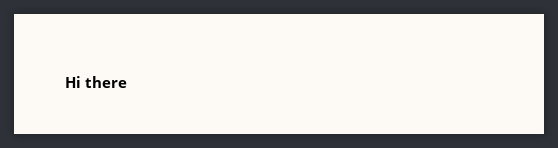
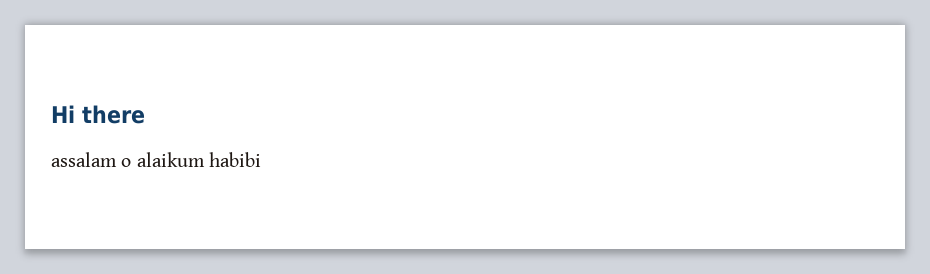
(127, 82) none -> [51,152,261,167] // assalam o alaikum habibi

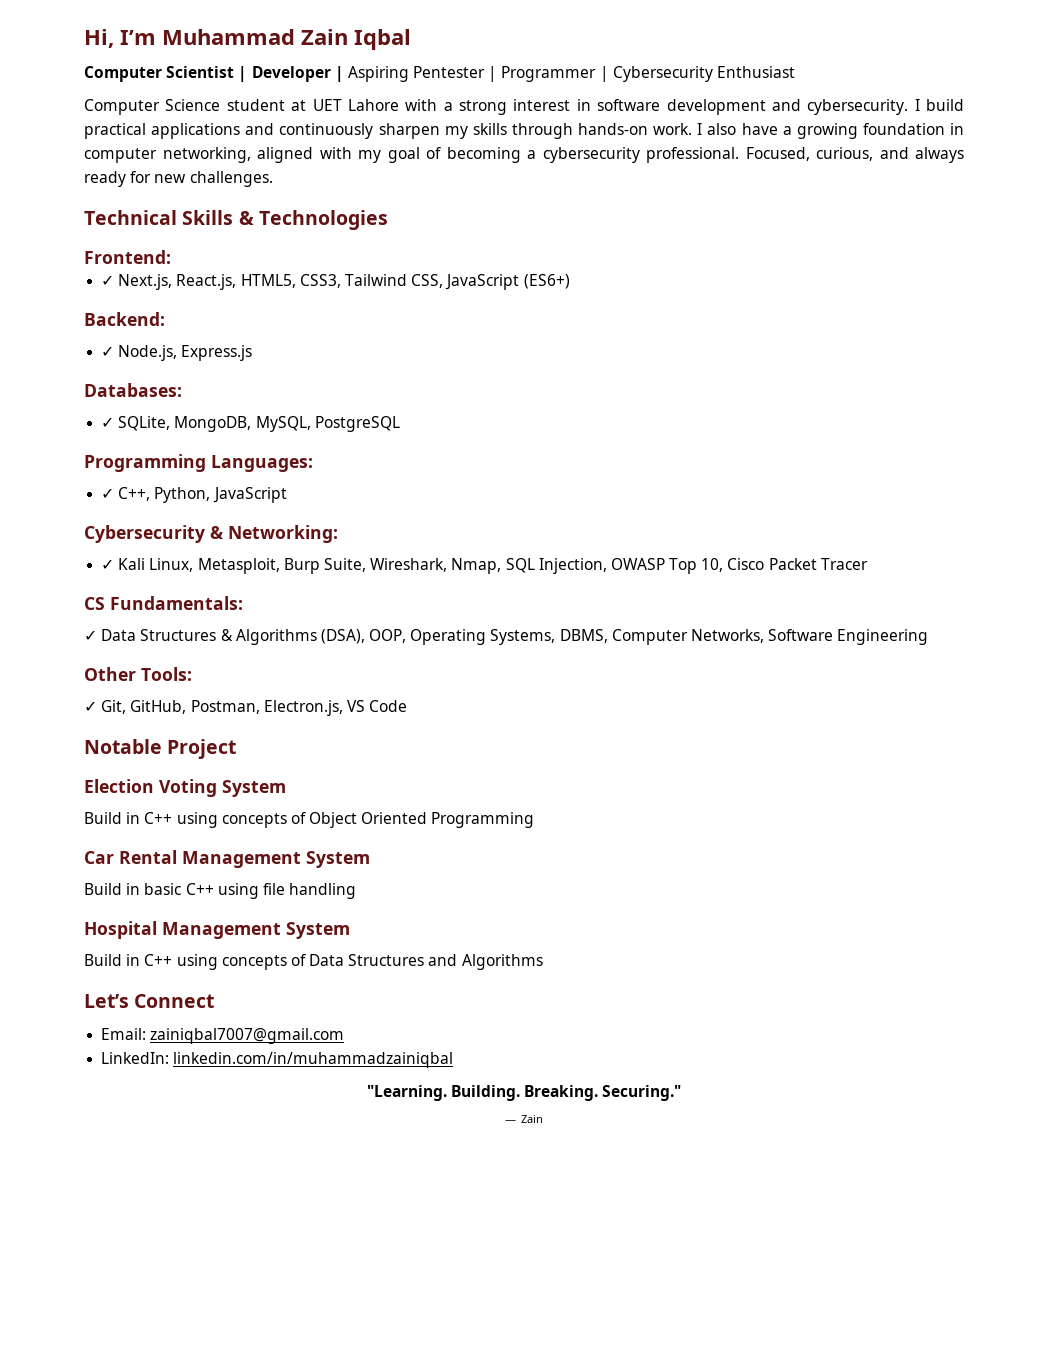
[51,105,145,124] [51,152,261,167] Hi there // assalam o alaikum habibi -> [84,29,411,50] [84,66,796,82] [84,99,964,115] [84,123,964,139] [84,147,964,163] [84,171,273,187] [84,210,388,230] [84,250,171,264] [101,274,570,290] [84,312,165,326] [101,345,253,361] [84,383,182,397] [101,416,400,432] [84,454,313,472] [101,487,287,503] [84,525,338,543] [101,558,868,574] [84,596,243,610] [84,629,929,645] [84,667,192,681] [84,700,408,716] [84,739,237,759] [84,779,286,797] [84,812,535,828] [84,850,370,868] [84,883,357,899] [84,921,350,939] [84,954,543,970] [84,994,215,1008] [101,1028,345,1044] [101,1052,454,1068] [366,1085,682,1101] [505,1115,543,1123] Hi, I’m Muhammad Zain Iqbal // Computer Scientist | Developer | Aspiring Pentester | Programmer | Cybersecurity Enthusiast // Computer Science student at UET Lahore with a strong interest in software development and cybersecurity. I build practical applications and continuously sharpen my skills through hands-on work. I also have a growing foundation in computer networking, aligned with my goal of becoming a cybersecurity professional. Focused, curious, and always ready for new challenges. // Technical Skills & Technologies // Frontend: // ✓ Next.js, React.js, HTML5, CSS3, Tailwind CSS, JavaScript (ES6+) // Backend: // ✓ Node.js, Express.js // Databases: // ✓ SQLite, MongoDB, MySQL, PostgreSQL // Programming Languages: // ✓ C++, Python, JavaScript // Cybersecurity & Networking: // ✓ Kali Linux, Metasploit, Burp Suite, Wireshark, Nmap, SQL Injection, OWASP Top 10, Cisco Packet Tracer // CS Fundamentals: // ✓ Data Structures & Algorithms (DSA), OOP, Operating Systems, DBMS, Computer Networks, Software Engineering // Other Tools: // ✓ Git, GitHub, Postman, Electron.js, VS Code // Notable Project // Election Voting System // Build in C++ using concepts of Object Oriented Programming // Car Rental Management System // Build in basic C++ using file handling // Hospital Management System // Build in C++ using concepts of Data Structures and Algorithms // Let’s Connect // Email: zainiqbal7007@gmail.com // LinkedIn: linkedin.com/in/muhammadzainiqbal // "Learning. Building. Breaking. Securing." // — Zain

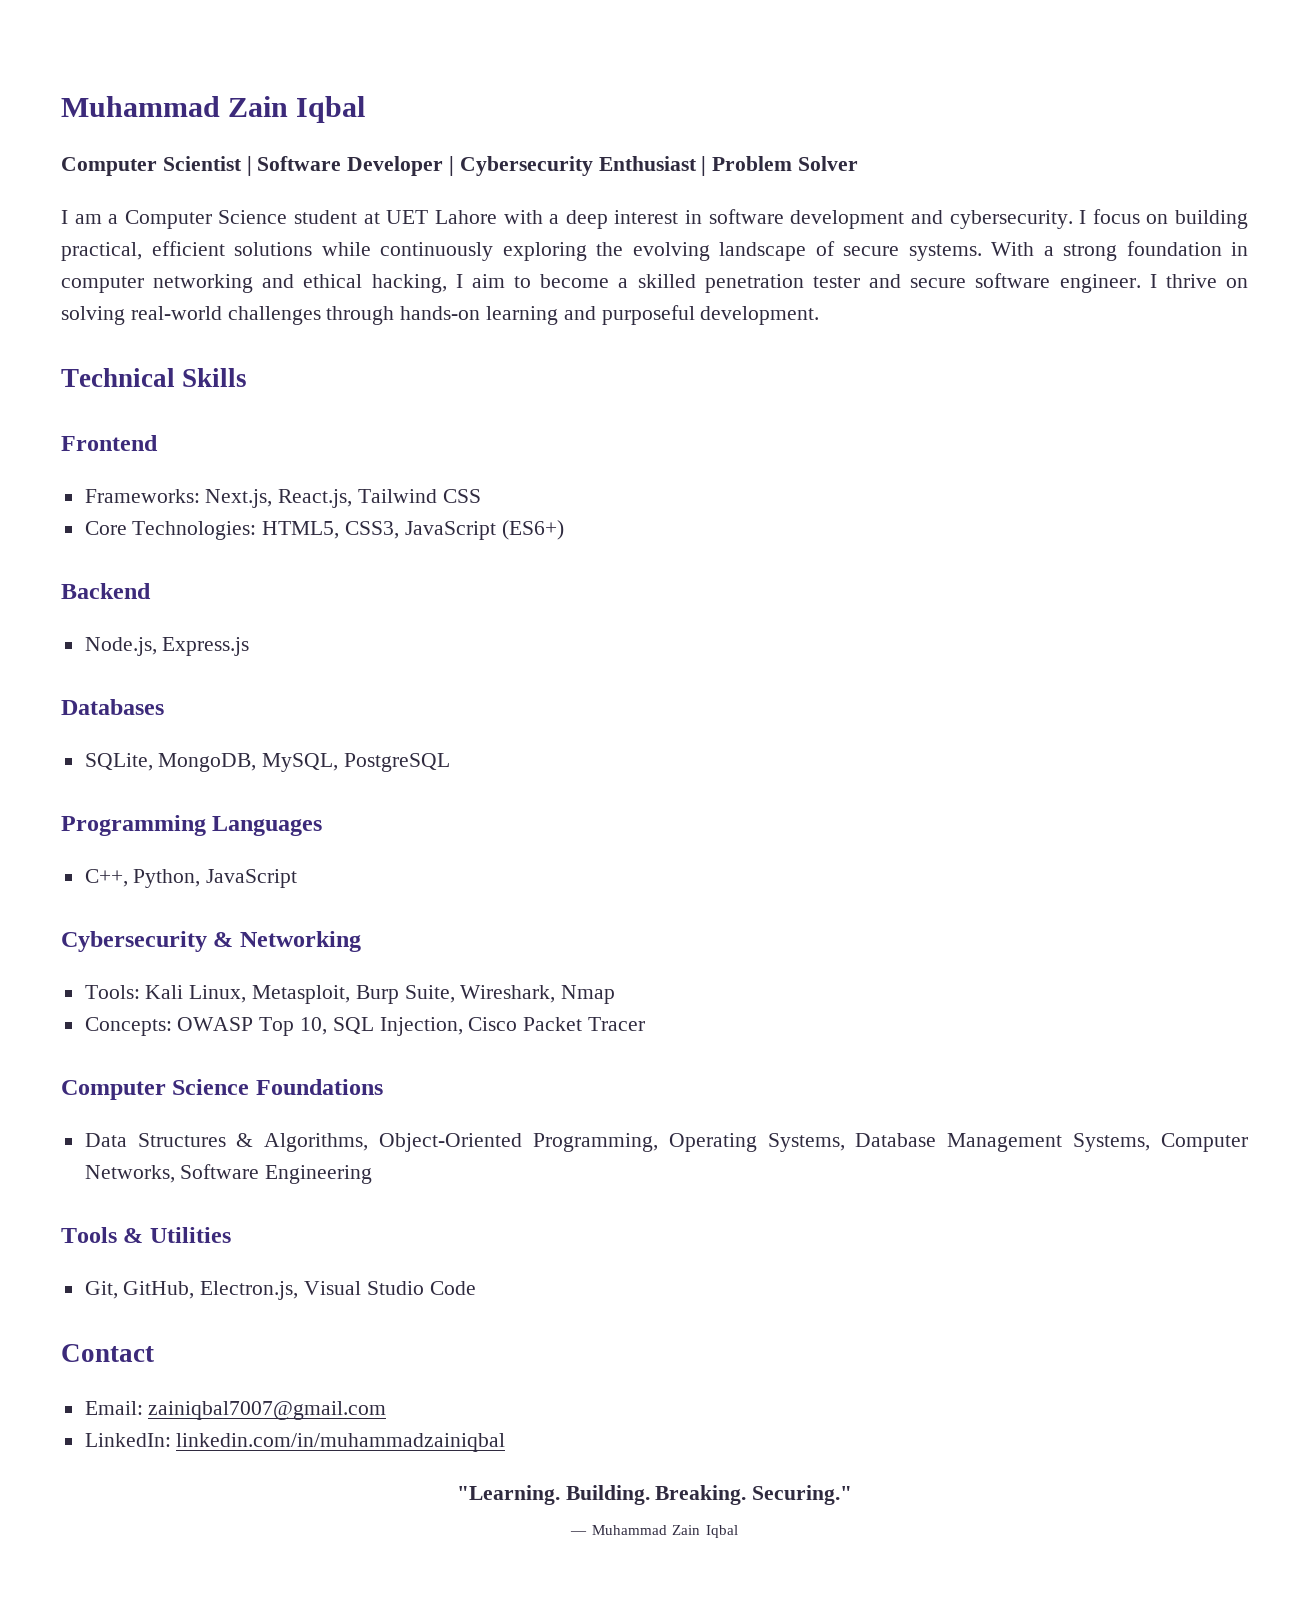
[84,29,156,48] Hi, I’m -> (61, 106) none
(248, 74) none -> [257,156,342,171] Software
[347,66,796,82] Aspiring Pentester | Programmer | Cybersecurity Enthusiast // -> [459,156,859,176] [61,210,119,224] Cybersecurity Enthusiast | Problem Solver // I am a
[459,100,507,115] strong -> [565,210,608,229] deep
[926,99,964,111] [84,123,964,139] [84,147,964,163] [84,171,273,187] [84,210,388,230] [84,250,171,264] [101,274,444,290] build practical applications and continuously sharpen my skills through hands-on work. I also have a growing foundation in computer networking, aligned with my goal of becoming a cybersecurity professional. Focused, curious, and always ready for new challenges. // Technical Skills & Technologies // Frontend: // ✓ Next.js, React.js, HTML5, CSS3, Tailwind CSS, -> [1092,209,1249,229] [61,241,1248,261] [61,273,1248,293] [61,305,820,325] [61,368,248,387] [61,435,158,451] [84,489,481,508] [84,521,400,540] focus on building practical, efficient solutions while continuously exploring the evolving landscape of secure systems. With a strong foundation in computer networking and ethical hacking, I aim to become a skilled penetration tester and secure software engineer. I thrive on solving real-world challenges through hands-on learning and purposeful development. // Technical Skills // Frontend // Frameworks: Next.js, React.js, Tailwind CSS // Core Technologies: HTML5, CSS3,
[84,312,165,326] [101,346,115,357] Backend: // ✓ -> [61,583,151,599] Backend //
[84,383,182,397] [101,417,115,428] Databases: // ✓ -> [61,699,164,715] Databases //
[211,455,313,472] [101,488,115,499] Languages: // ✓ -> [212,816,323,836] Languages //
[228,525,338,543] [101,559,115,570] Networking: // ✓ -> [239,931,361,952] [84,985,140,999] Networking // Tools:
[451,558,607,574] Nmap, SQL Injection, -> [561,985,616,1004] [84,1017,172,1036] Nmap // Concepts:
(724, 565) none -> [332,1017,463,1036] SQL Injection,
[84,596,243,610] [84,629,929,645] [84,667,192,681] [84,700,408,716] [84,739,237,759] [84,779,286,797] [84,812,535,828] [84,850,370,868] [84,883,357,899] [84,921,350,939] [84,954,543,970] [84,994,215,1008] CS Fundamentals: // ✓ Data Structures & Algorithms (DSA), OOP, Operating Systems, DBMS, Computer Networks, Software Engineering // Other Tools: // ✓ Git, GitHub, Postman, Electron.js, VS Code // Notable Project // Election Voting System // Build in C++ using concepts of Object Oriented Programming // Car Rental Management System // Build in basic C++ using file handling // Hospital Management System // Build in C++ using concepts of Data Structures and Algorithms // Let’s Connect -> [61,1079,383,1100] [84,1133,1248,1152] [84,1164,373,1184] [61,1227,231,1243] [84,1281,476,1300] [61,1344,154,1362] Computer Science Foundations // Data Structures & Algorithms, Object-Oriented Programming, Operating Systems, Database Management Systems, Computer Networks, Software Engineering // Tools & Utilities // Git, GitHub, Electron.js, Visual Studio Code // Contact
[520,1115,543,1123] Zain -> [591,1525,739,1538] Muhammad Zain Iqbal

